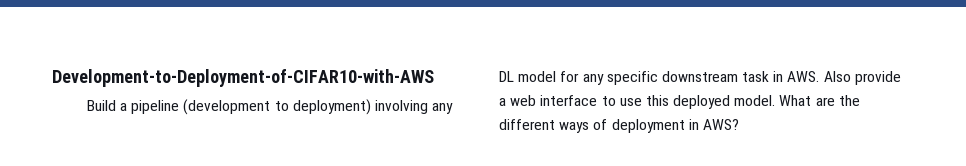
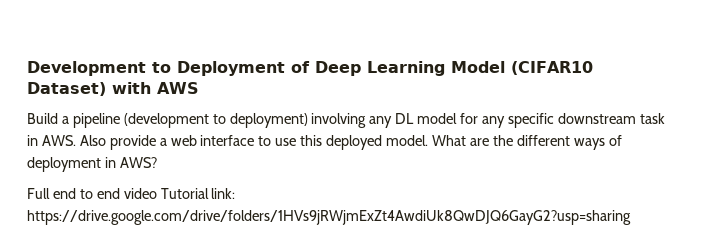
[52,69,434,87] Development-to-Deployment-of-CIFAR10-with-AWS -> [27,61,593,76] [27,82,199,96] Development to Deployment of Deep Learning Model (CIFAR10 Dataset) with AWS
(739, 124) none -> [27,188,236,199] [27,210,631,225] // Full end to end video Tutorial link: https://drive.google.com/drive/folders/1HVs9jRWjmExZt4AwdiUk8QwDJQ6GayG2?usp=sharing

